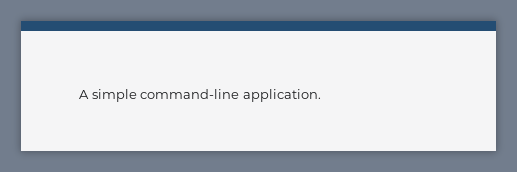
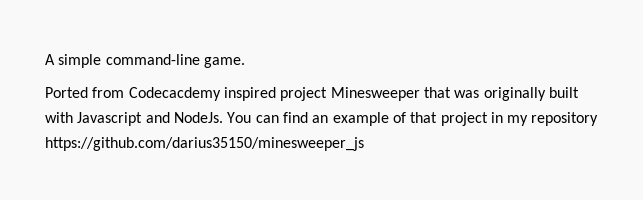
[242,89,321,102] application. -> [203,57,245,68] [45,87,579,101] [45,112,599,126] [45,137,364,151] game. // Ported from Codecacdemy inspired project Minesweeper that was originally built with Javascript and NodeJs. You can find an example of that project in my repository https://github.com/darius35150/minesweeper_js

